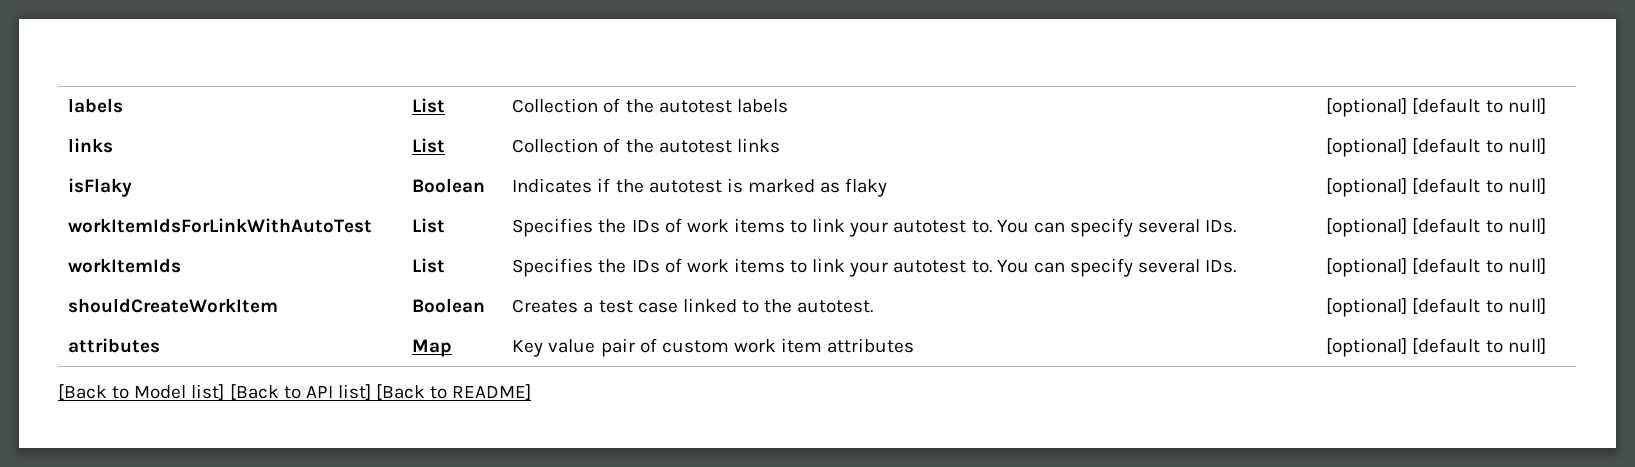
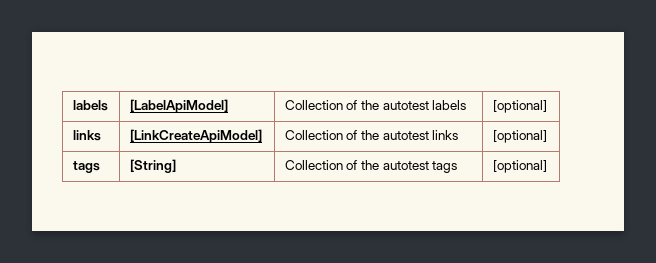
[68,98,124,113] [412,98,446,113] labels | List -> [72,100,108,111] [129,99,228,113] labels | [LabelApiModel]
[1412,98,1546,114] [68,138,114,153] [412,138,446,153] [default to null] // links | List -> [72,130,101,141] [129,129,262,143] // links | [LinkCreateApiModel]
[1412,138,1546,154] [68,178,133,197] [412,178,486,193] [512,178,888,197] [1326,178,1546,197] [68,218,373,233] [412,218,446,233] [512,218,1237,237] [1326,218,1546,237] [68,258,182,273] [412,258,446,273] [512,258,1237,277] [1326,258,1546,277] [68,298,279,313] [412,298,486,313] [512,298,874,313] [1326,298,1546,317] [68,338,161,353] [412,339,453,357] [512,338,915,357] [1326,338,1546,357] [58,384,532,400] [default to null] // isFlaky | Boolean | Indicates if the autotest is marked as flaky | [optional] [default to null] // workItemIdsForLinkWithAutoTest | List | Specifies the IDs of work items to link your autotest to. You can specify several IDs. | [optional] [default to null] // workItemIds | List | Specifies the IDs of work items to link your autotest to. You can specify several IDs. | [optional] [default to null] // shouldCreateWorkItem | Boolean | Creates a test case linked to the autotest. | [optional] [default to null] // attributes | Map | Key value pair of custom work item attributes | [optional] [default to null] // [Back to Model list] [Back to API list] [Back to README] -> [72,161,100,173] [129,159,176,173] [284,160,458,173] [492,160,547,173] // tags | [String] | Collection of the autotest tags | [optional]

